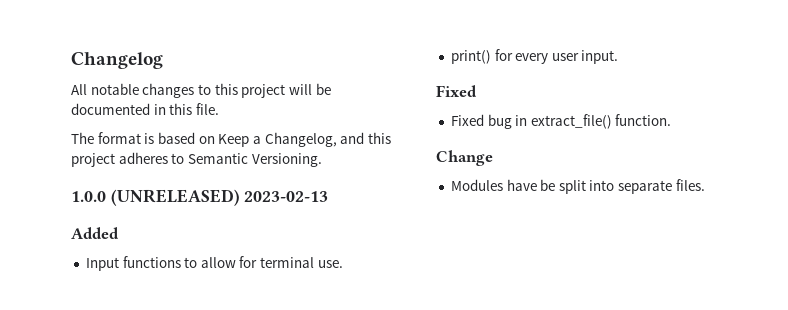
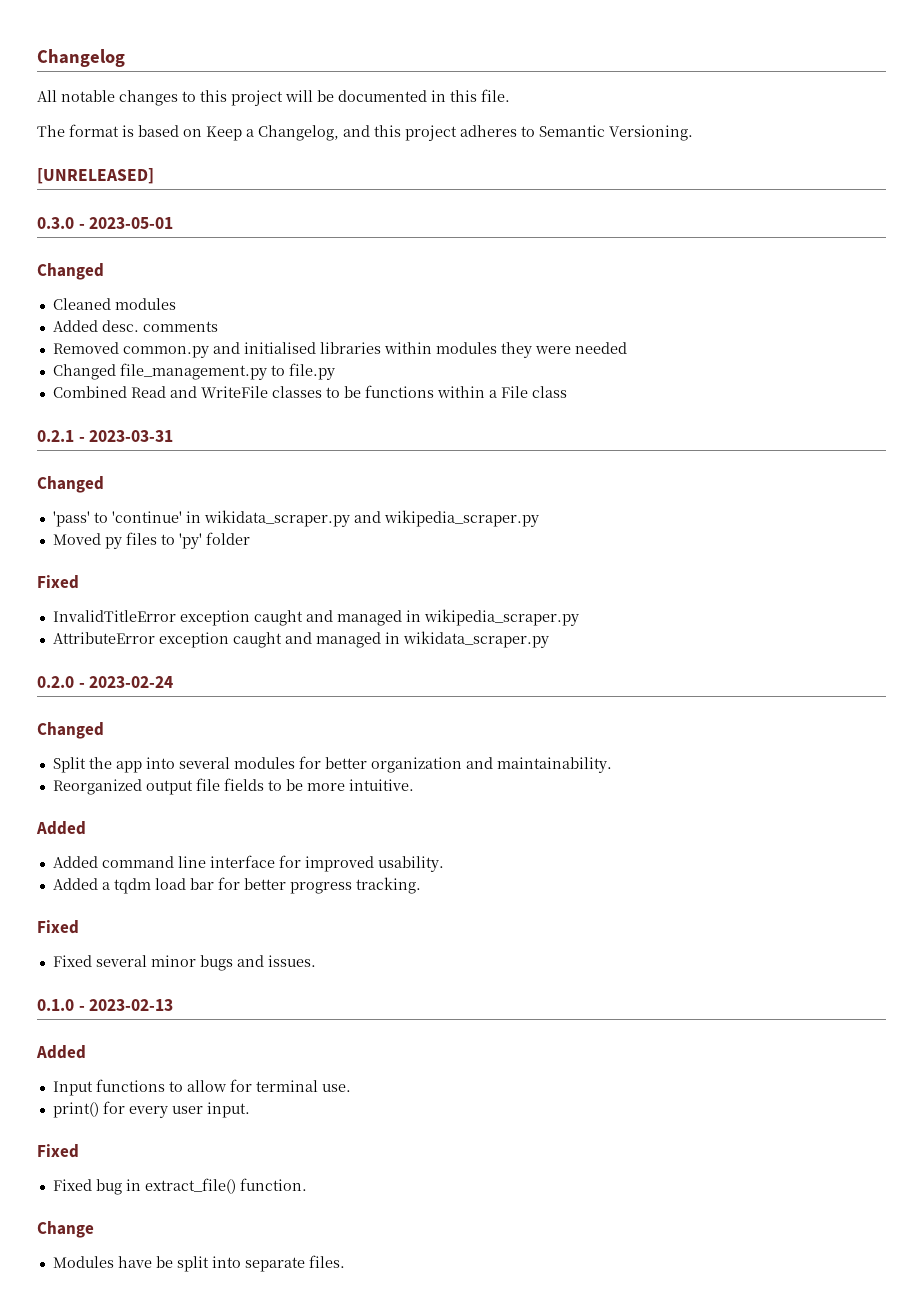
[71,189,240,206] 1.0.0 (UNRELEASED) -> [37,168,154,184] [37,217,174,229] [37,263,104,280] [52,298,176,310] [52,320,218,332] [52,342,627,358] [52,363,335,380] [52,385,567,398] [37,430,174,442] [37,476,104,493] [52,510,539,527] [52,532,250,549] [37,575,79,589] [52,609,579,626] [52,631,549,648] [37,676,174,688] [37,722,104,739] [52,756,612,773] [52,778,414,795] [36,821,86,835] [52,855,444,872] [52,877,421,894] [37,920,79,934] [52,955,316,971] [37,999,85,1011] [UNRELEASED] // 0.3.0 - 2023-05-01 // Changed // Cleaned modules // Added desc. comments // Removed common.py and initialised libraries within modules they were needed // Changed file_management.py to file.py // Combined Read and WriteFile classes to be functions within a File class // 0.2.1 - 2023-03-31 // Changed // 'pass' to 'continue' in wikidata_scraper.py and wikipedia_scraper.py // Moved py files to 'py' folder // Fixed // InvalidTitleError exception caught and managed in wikipedia_scraper.py // AttributeError exception caught and managed in wikidata_scraper.py // 0.2.0 - 2023-02-24 // Changed // Split the app into several modules for better organization and maintainability. // Reorganized output file fields to be more intuitive. // Added // Added command line interface for improved usability. // Added a tqdm load bar for better progress tracking. // Fixed // Fixed several minor bugs and issues. // 0.1.0 -

